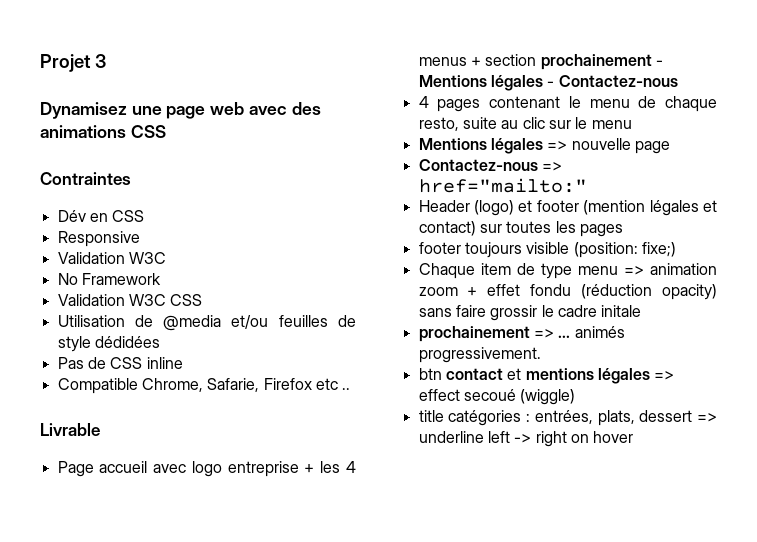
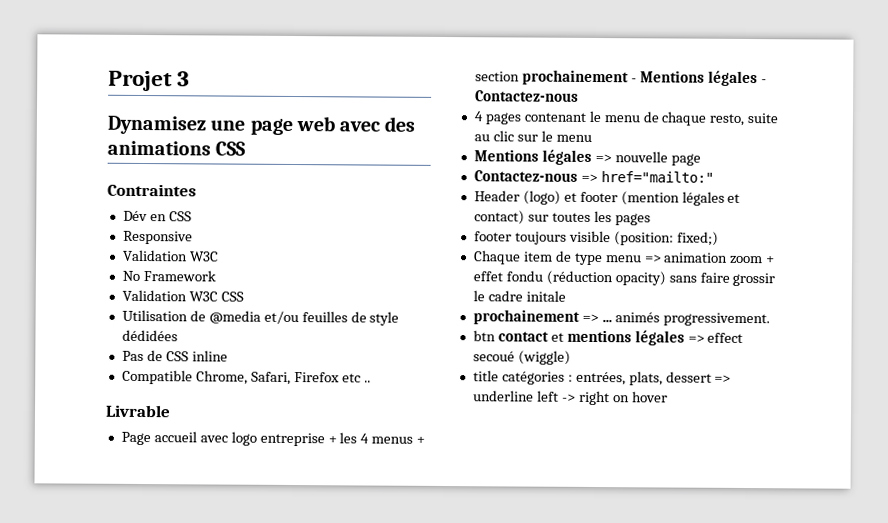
[207,378,260,392] Safarie, -> [250,371,291,385] Safari,
[641,242,676,257] fixe;) -> [676,231,719,246] fixed;)

